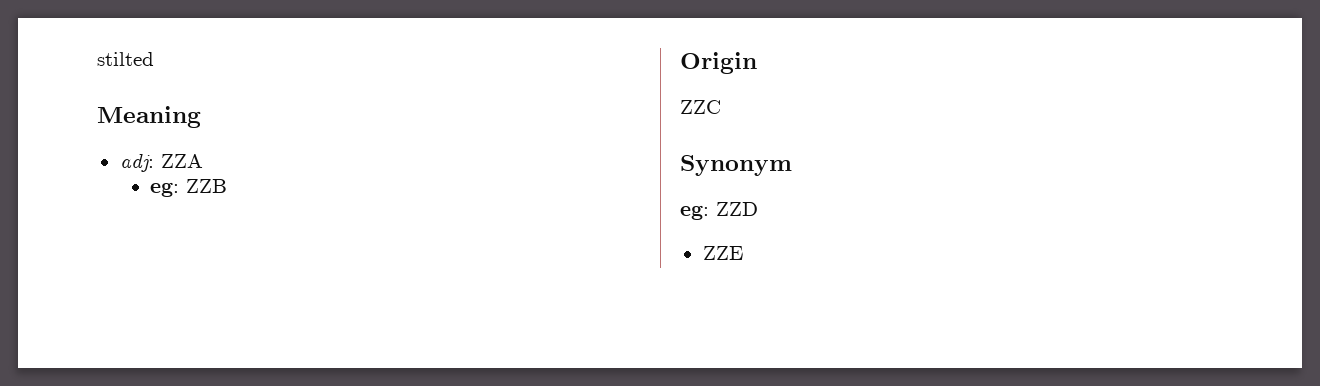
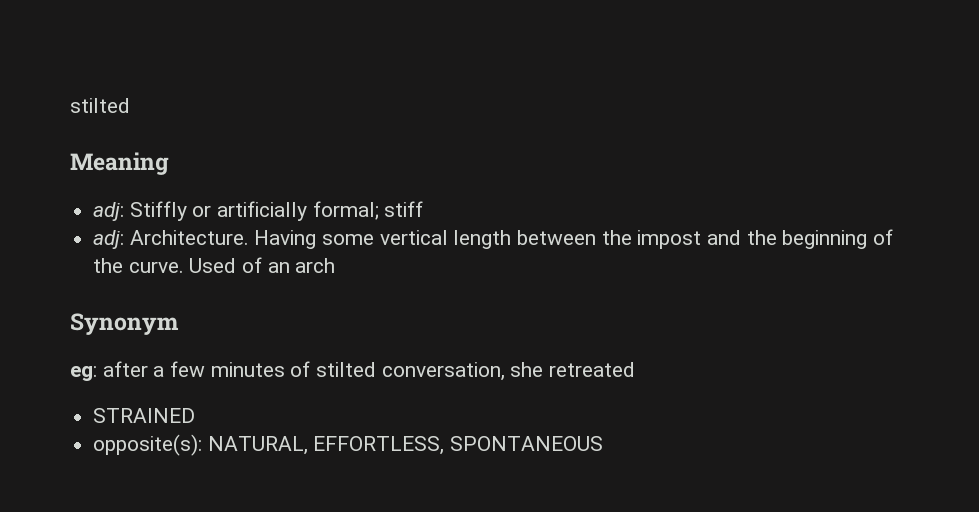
[160,154,203,168] [150,179,228,197] [680,52,757,74] [680,100,721,114] [680,155,792,176] [680,202,758,220] [702,246,743,260] ZZA // eg: ZZB // Origin // ZZC // Synonym // eg: ZZD // ZZE -> [129,201,424,221] [93,229,894,249] [93,257,336,273] [70,313,179,335] [70,361,636,381] [93,408,196,423] [93,434,604,456] Stiffly or artificially formal; stiff // adj: Architecture. Having some vertical length between the impost and the beginning of the curve. Used of an arch // Synonym // eg: after a few minutes of stilted conversation, she retreated // STRAINED // opposite(s): NATURAL, EFFORTLESS, SPONTANEOUS

